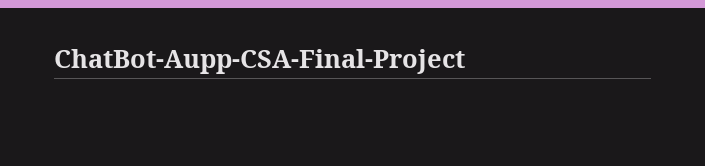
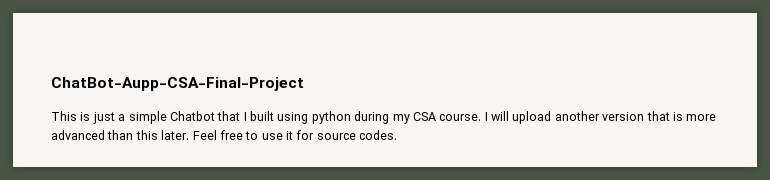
(465, 61) none -> [51,111,717,124] [51,130,398,140] // This is just a simple Chatbot that I built using python during my CSA course. I will upload another version that is more advanced than this later. Feel free to use it for source codes.

